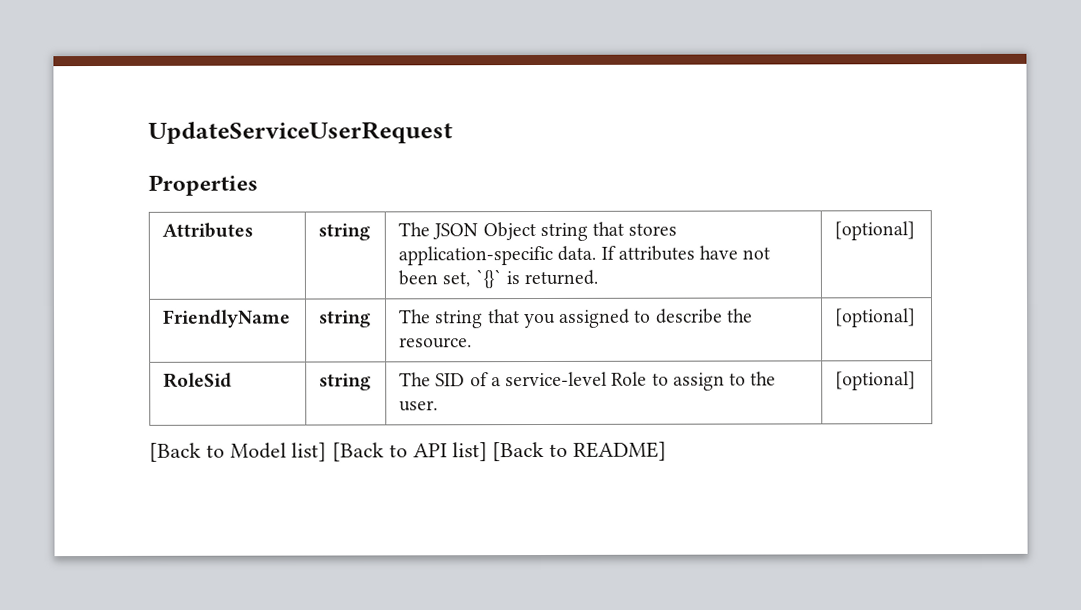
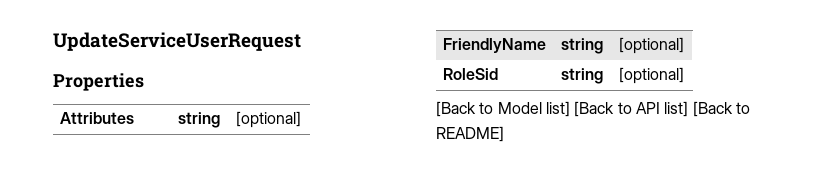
[398,221,678,242] [398,245,771,266] [398,269,599,289] [834,221,916,241] [163,309,292,328] [319,310,372,328] [399,308,753,329] [399,337,473,349] [835,308,917,328] [163,372,233,388] [319,373,372,391] [399,371,777,391] [399,400,439,412] The JSON Object string that stores application-specific data. If attributes have not been set, `{}` is returned. | [optional] // FriendlyName | string | The string that you assigned to describe the resource. | [optional] // RoleSid | string | The SID of a service-level Role to assign to the user. -> [236,111,302,128] [443,38,547,53] [561,38,604,54] [619,37,685,54] [443,68,499,80] [561,68,604,84] [optional] // FriendlyName | string | [optional] // RoleSid | string

